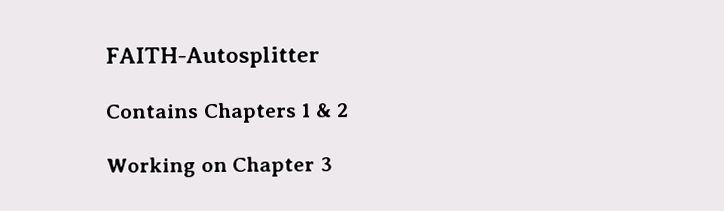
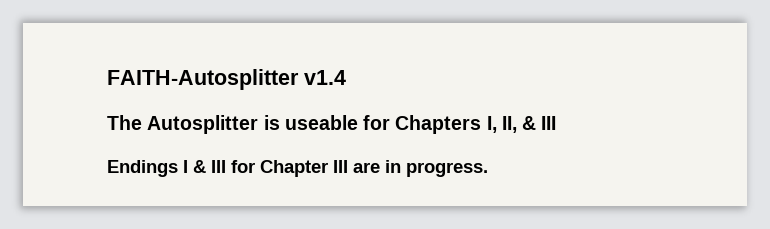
[105,102,349,124] [106,156,333,178] // Contains Chapters 1 & 2 // Working on Chapter 3 -> [304,70,346,85] [107,115,557,134] [107,160,488,177] v1.4 // The Autosplitter is useable for Chapters I, II, & III // Endings I & III for Chapter III are in progress.

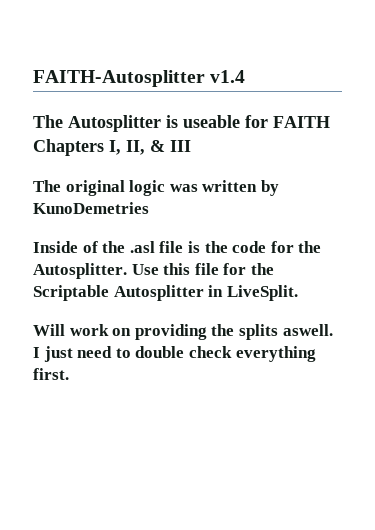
(391, 122) none -> [273,116,330,128] FAITH
[107,160,488,177] Endings I & III for Chapter III are in progress. -> [33,180,279,196] [33,202,149,214] [33,241,322,253] [33,263,274,279] [33,285,298,301] [33,324,333,340] [33,346,316,362] [33,368,69,380] The original logic was written by KunoDemetries // Inside of the .asl file is the code for the Autosplitter. Use this file for the Scriptable Autosplitter in LiveSplit. // Will work on providing the splits aswell. I just need to double check everything first.

